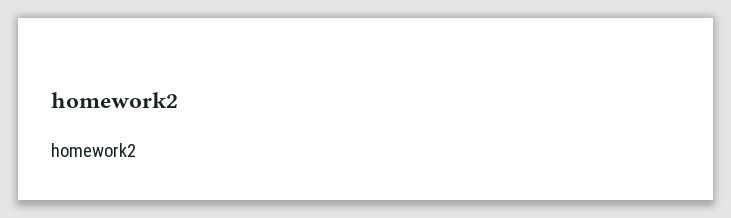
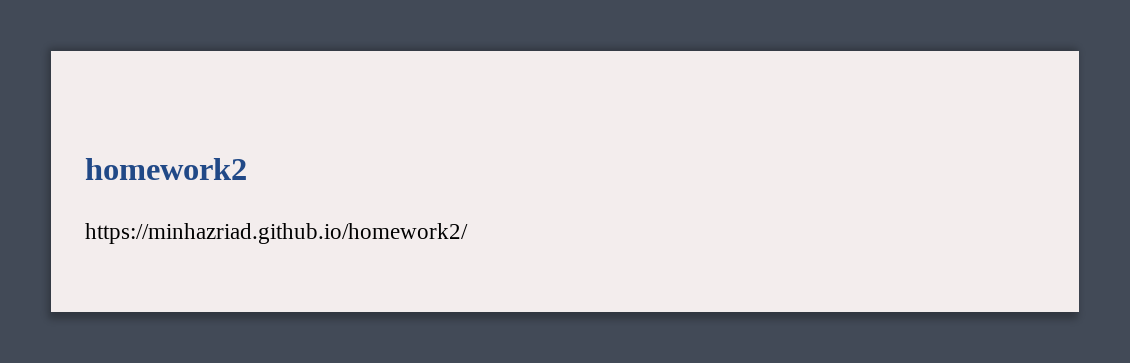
[51,143,136,157] homework2 -> [85,223,468,244] https://minhazriad.github.io/homework2/

